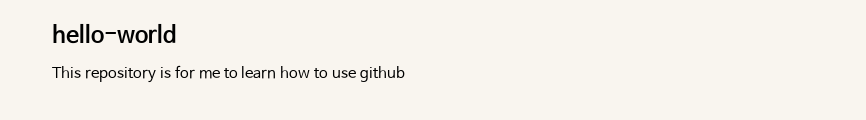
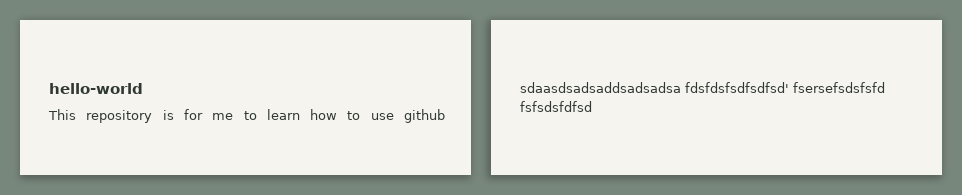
(406, 74) none -> [520,82,885,93] [520,101,592,112] sdaasdsadsaddsadsadsa fdsfdsfsdfsdfsd' fsersefsdsfsfd fsfsdsfdfsd

